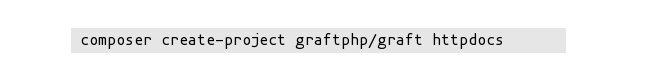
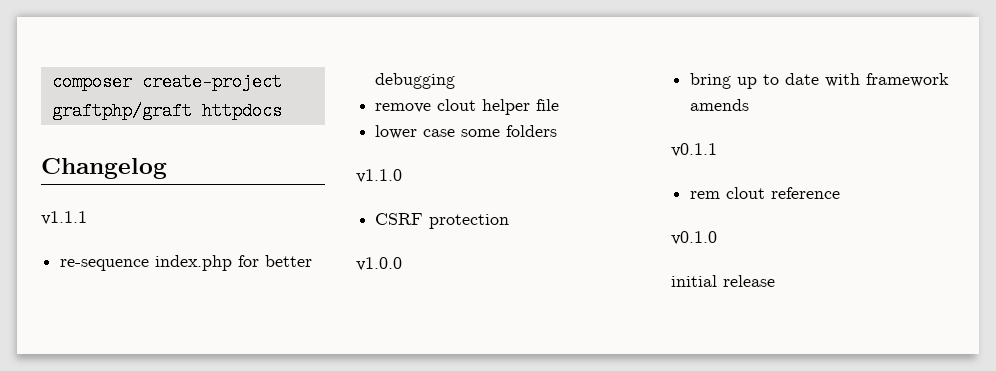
(505, 41) none -> [41,158,167,179] [41,211,87,225] [60,255,313,271] [375,73,456,89] [375,99,560,115] [375,125,558,139] [356,169,402,183] [375,213,510,229] [356,257,402,271] [690,73,950,89] [690,99,750,111] [671,143,717,157] [690,187,841,199] [671,231,717,245] [671,275,775,287] // Changelog // v1.1.1 // re-sequence index.php for better debugging // remove clout helper file // lower case some folders // v1.1.0 // CSRF protection // v1.0.0 // bring up to date with framework amends // v0.1.1 // rem clout reference // v0.1.0 // initial release

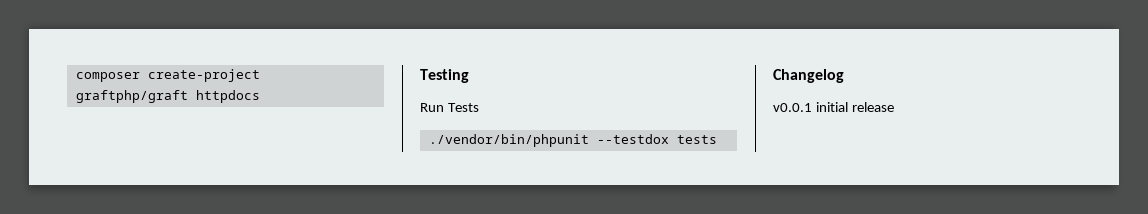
[41,158,167,179] [41,211,87,225] [60,255,313,271] [375,73,456,89] [375,99,560,115] [375,125,558,139] [356,169,402,183] [375,213,510,229] [356,257,402,271] [690,73,950,89] [690,99,750,111] [671,143,717,157] [690,187,841,199] [671,231,717,245] Changelog // v1.1.1 // re-sequence index.php for better debugging // remove clout helper file // lower case some folders // v1.1.0 // CSRF protection // v1.0.0 // bring up to date with framework amends // v0.1.1 // rem clout reference // v0.1.0 // -> [420,69,469,83] [420,103,479,112] [428,134,717,147] [773,69,844,83] [773,103,812,112] Testing // Run Tests // ./vendor/bin/phpunit --testdox tests // Changelog // v0.0.1

